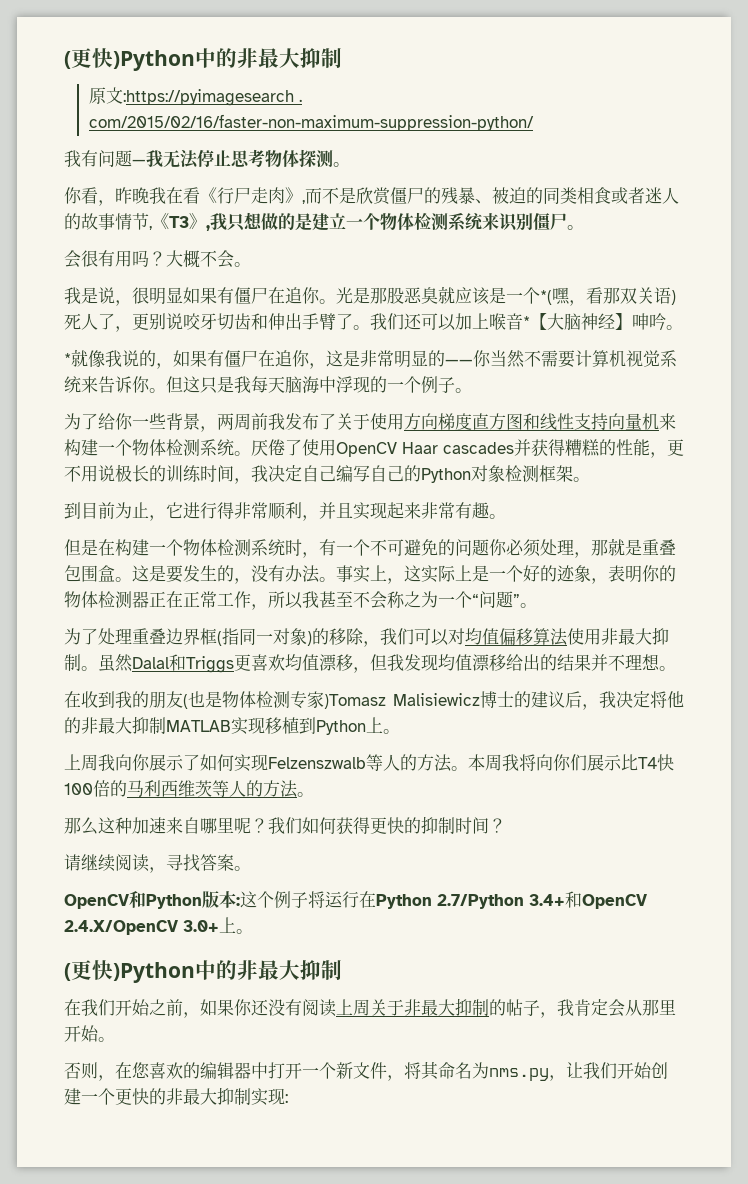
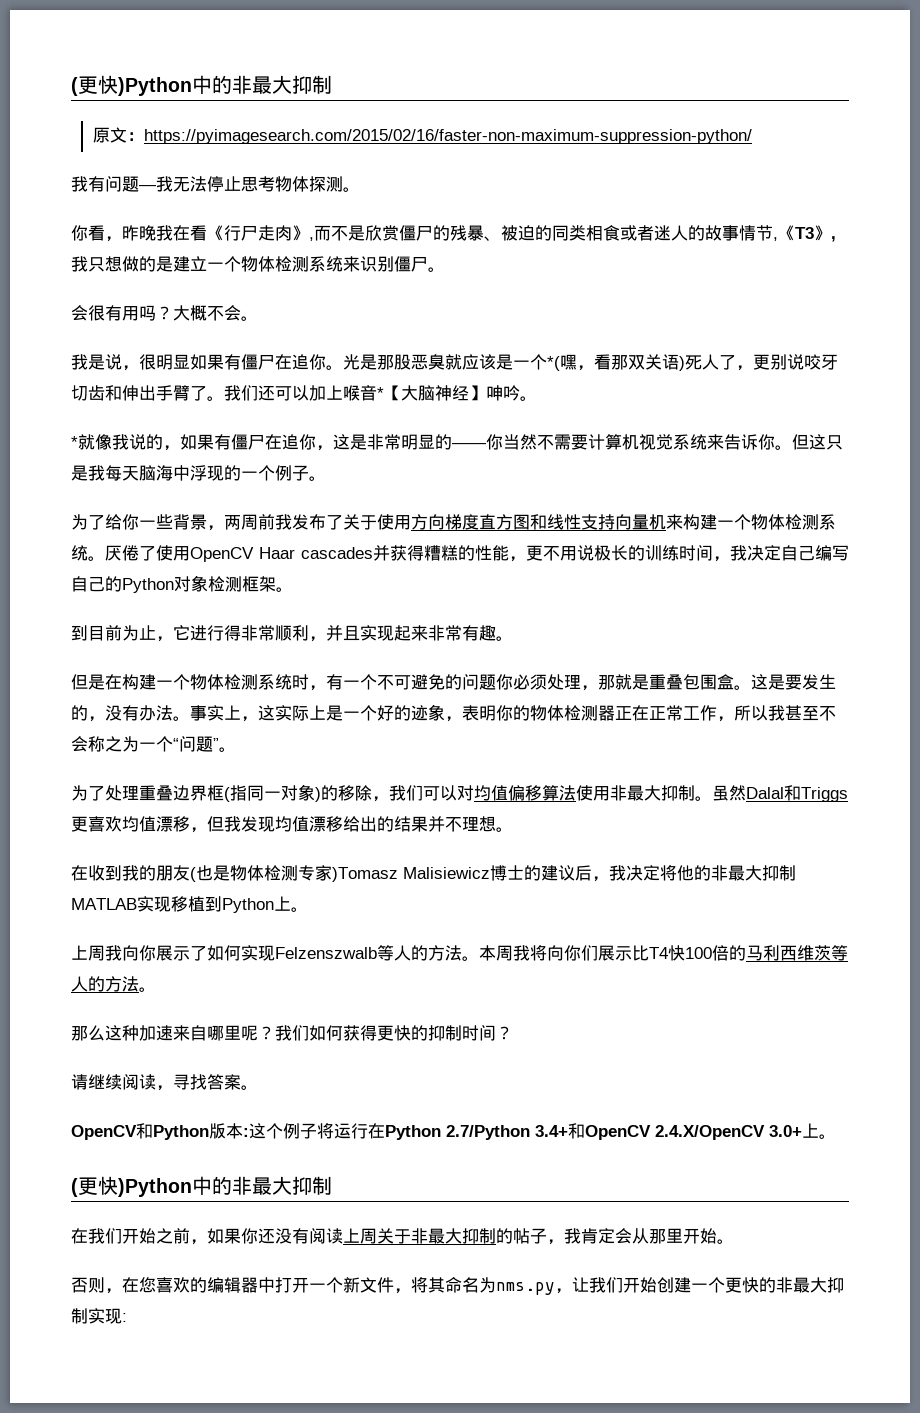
[122,89,302,106] [88,114,534,131] :https://pyimagesearch . com/2015/02/16/faster-non-maximum-suppression-python/ -> [126,129,752,144] ：https://pyimagesearch.com/2015/02/16/faster-non-maximum-suppression-python/

